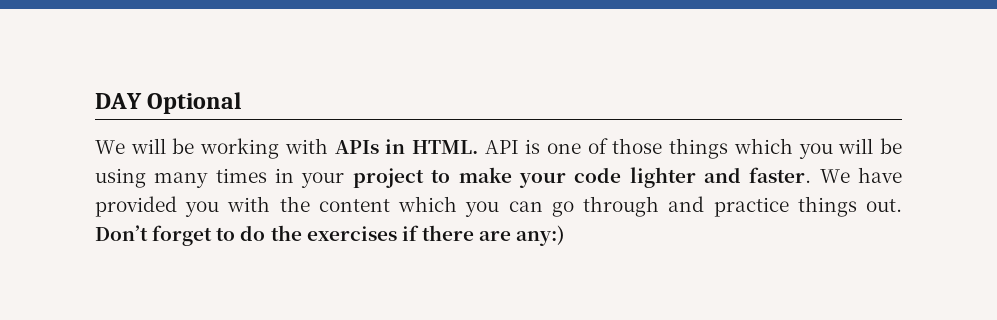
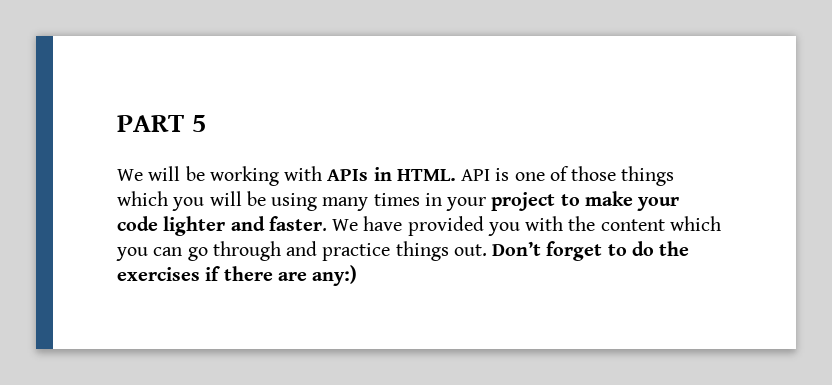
[95,92,242,114] DAY Optional -> [117,115,208,132] PART 5

